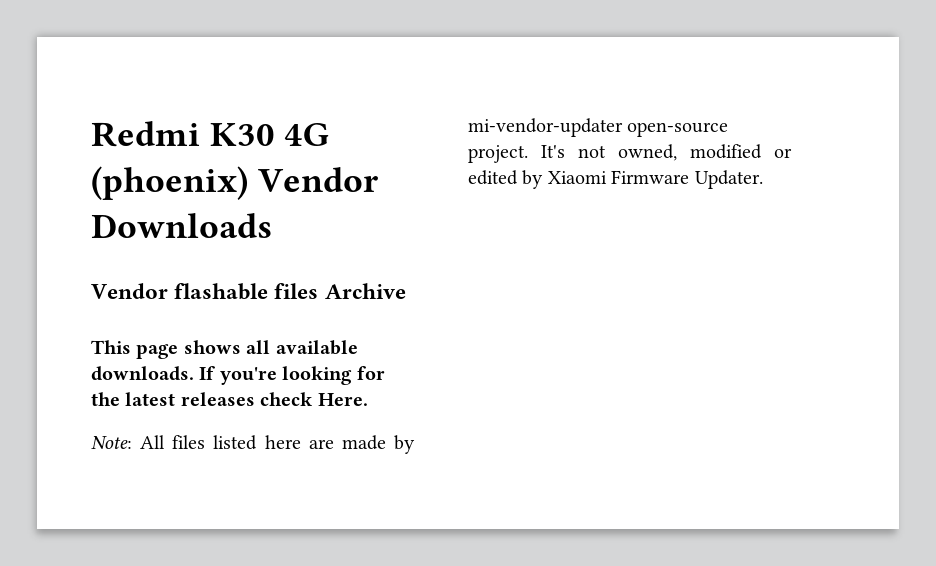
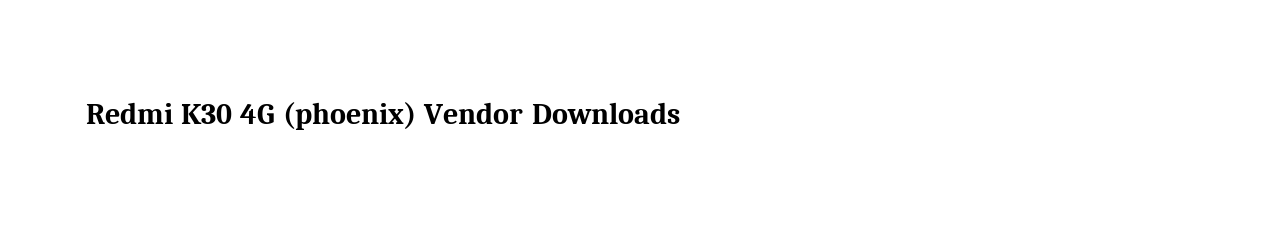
[91,283,406,300] [91,340,358,359] [91,366,385,385] [91,392,368,406] [91,435,415,454] [468,118,729,137] [468,144,792,163] [468,170,763,189] // Vendor flashable files Archive // This page shows all available downloads. If you're looking for the latest releases check Here. // Note: All files listed here are made by mi-vendor-updater open-source project. It's not owned, modified or edited by Xiaomi Firmware Updater. -> (680, 113) none

